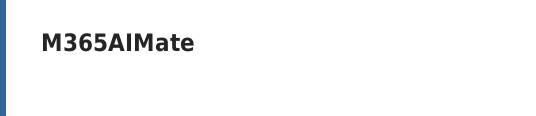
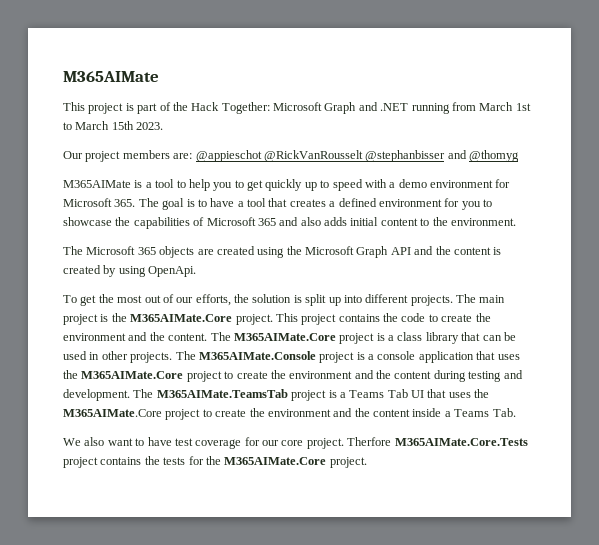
[41,33,195,52] M365AIMate -> [63,71,159,82] [63,102,531,114] [63,121,164,130] [63,150,519,162] [63,179,511,191] [63,198,492,210] [63,217,516,229] [63,246,502,258] [63,265,197,277] [63,294,506,306] [63,313,491,325] [63,332,516,344] [63,351,520,363] [63,370,523,382] [63,389,490,401] [63,408,516,420] [63,437,528,449] [63,456,367,468] M365AIMate // This project is part of the Hack Together: Microsoft Graph and .NET running from March 1st to March 15th 2023. // Our project members are: @appieschot @RickVanRousselt @stephanbisser and @thomyg // M365AIMate is a tool to help you to get quickly up to speed with a demo environment for Microsoft 365. The goal is to have a tool that creates a defined environment for you to showcase the capabilities of Microsoft 365 and also adds initial content to the environment. // The Microsoft 365 objects are created using the Microsoft Graph API and the content is created by using OpenApi. // To get the most out of our efforts, the solution is split up into different projects. The main project is the M365AIMate.Core project. This project contains the code to create the environment and the content. The M365AIMate.Core project is a class library that can be used in other projects. The M365AIMate.Console project is a console application that uses the M365AIMate.Core project to create the environment and the content during testing and development. The M365AIMate.TeamsTab project is a Teams Tab UI that uses the M365AIMate.Core project to create the environment and the content inside a Teams Tab. // We also want to have test coverage for our core project. Therfore M365AIMate.Core.Tests project contains the tests for the M365AIMate.Core project.

